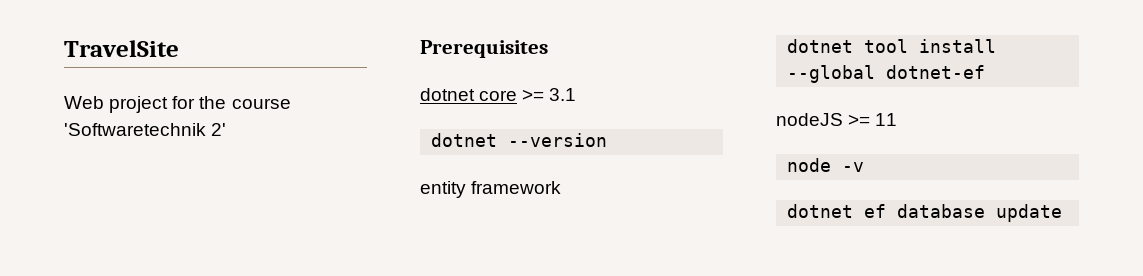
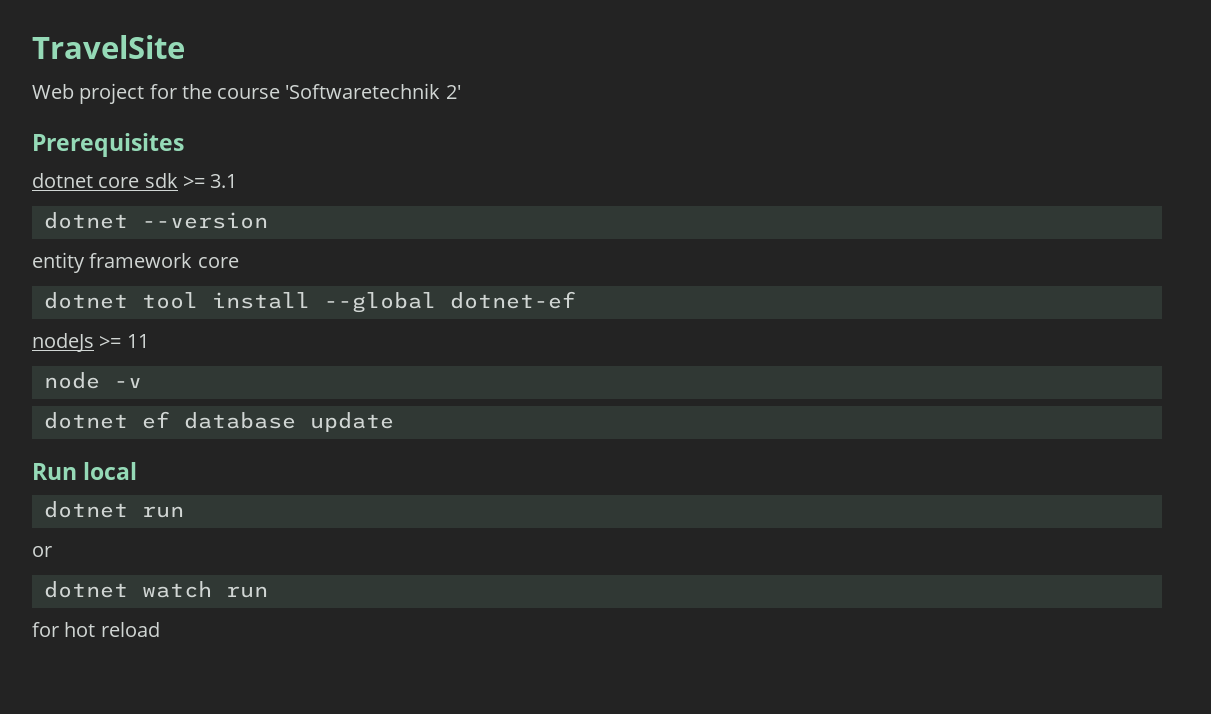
(518, 95) none -> [144,173,178,188] sdk
(562, 187) none -> [197,257,239,268] core
[776,113,843,126] nodeJS -> [32,333,94,352] nodeJs
(1063, 213) none -> [32,462,138,480] [43,501,184,518] [32,546,52,557] [43,581,268,598] [32,622,160,637] // Run local // dotnet run // or // dotnet watch run // for hot reload

